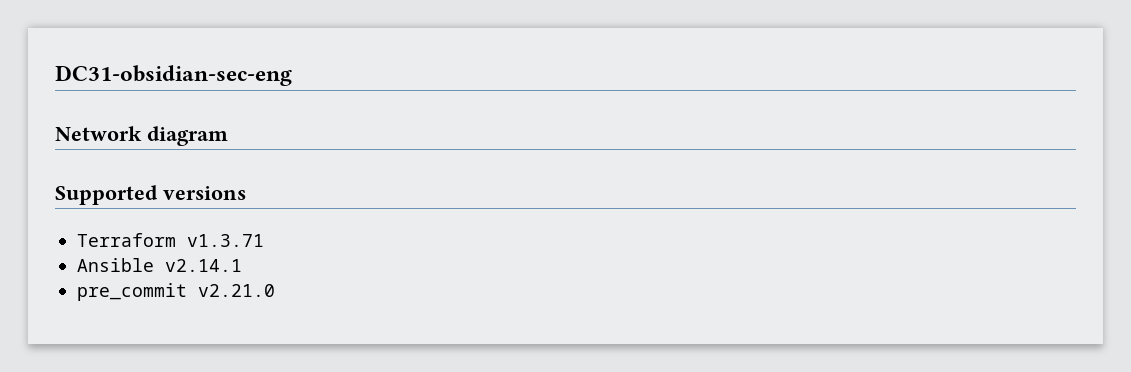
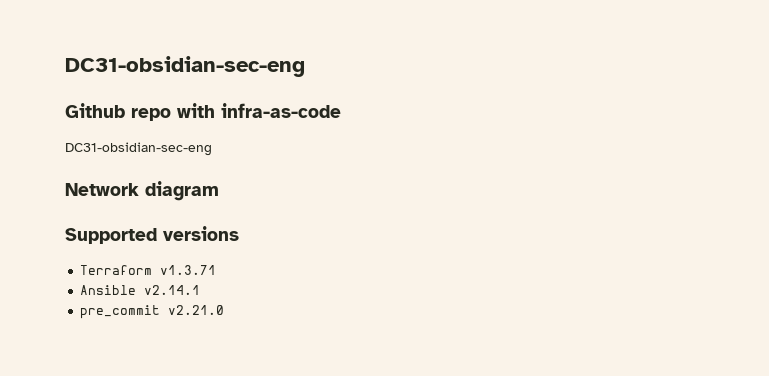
[55,65,292,86] DC31-obsidian-sec-eng -> [65,56,305,77] [65,103,341,121] [65,142,212,156] DC31-obsidian-sec-eng // Github repo with infra-as-code // DC31-obsidian-sec-eng

